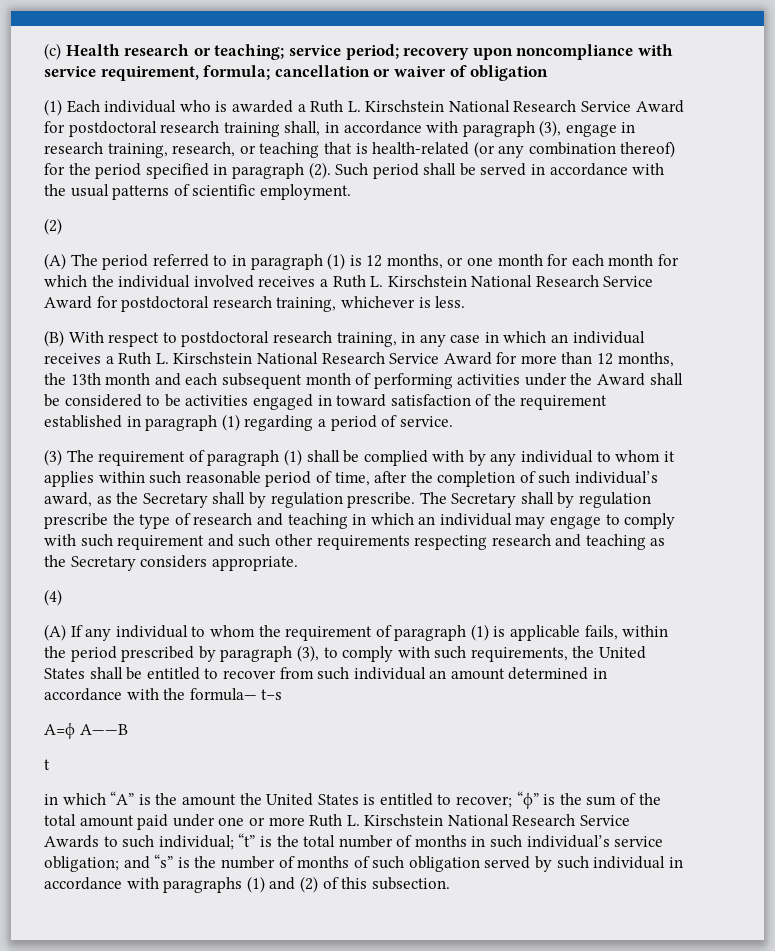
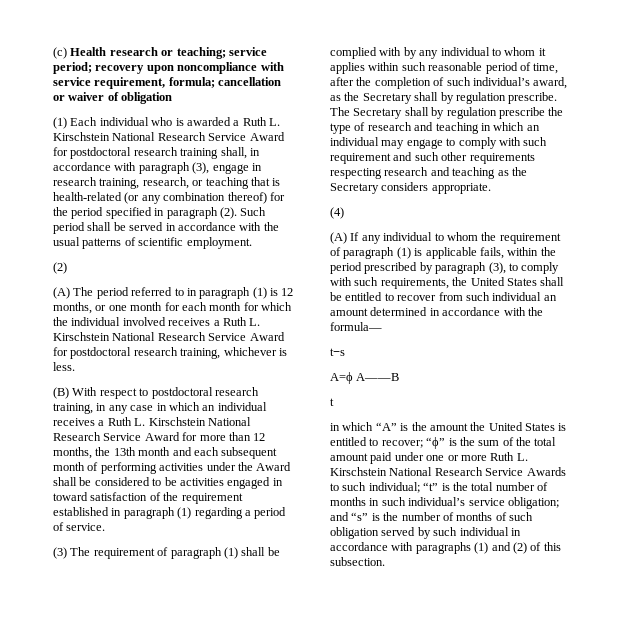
(257, 694) none -> (382, 326) //

